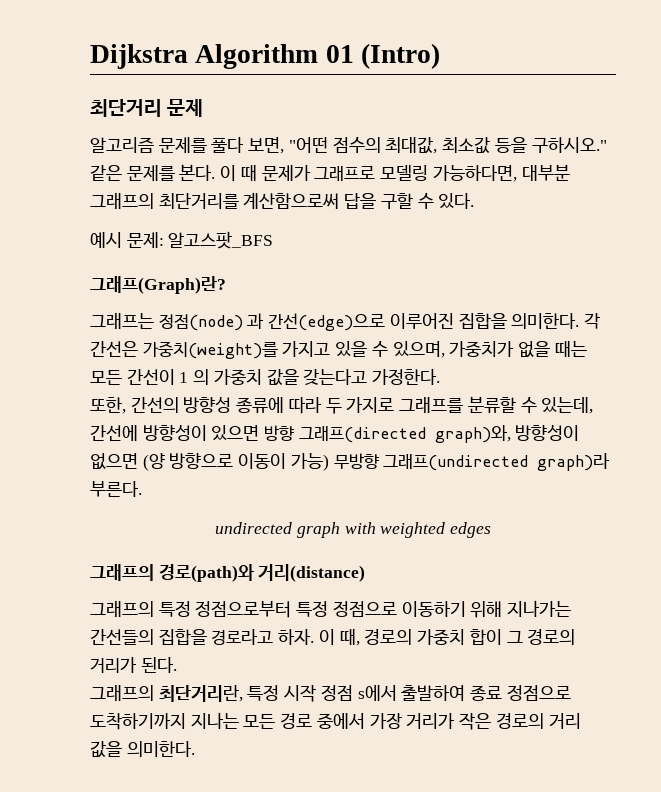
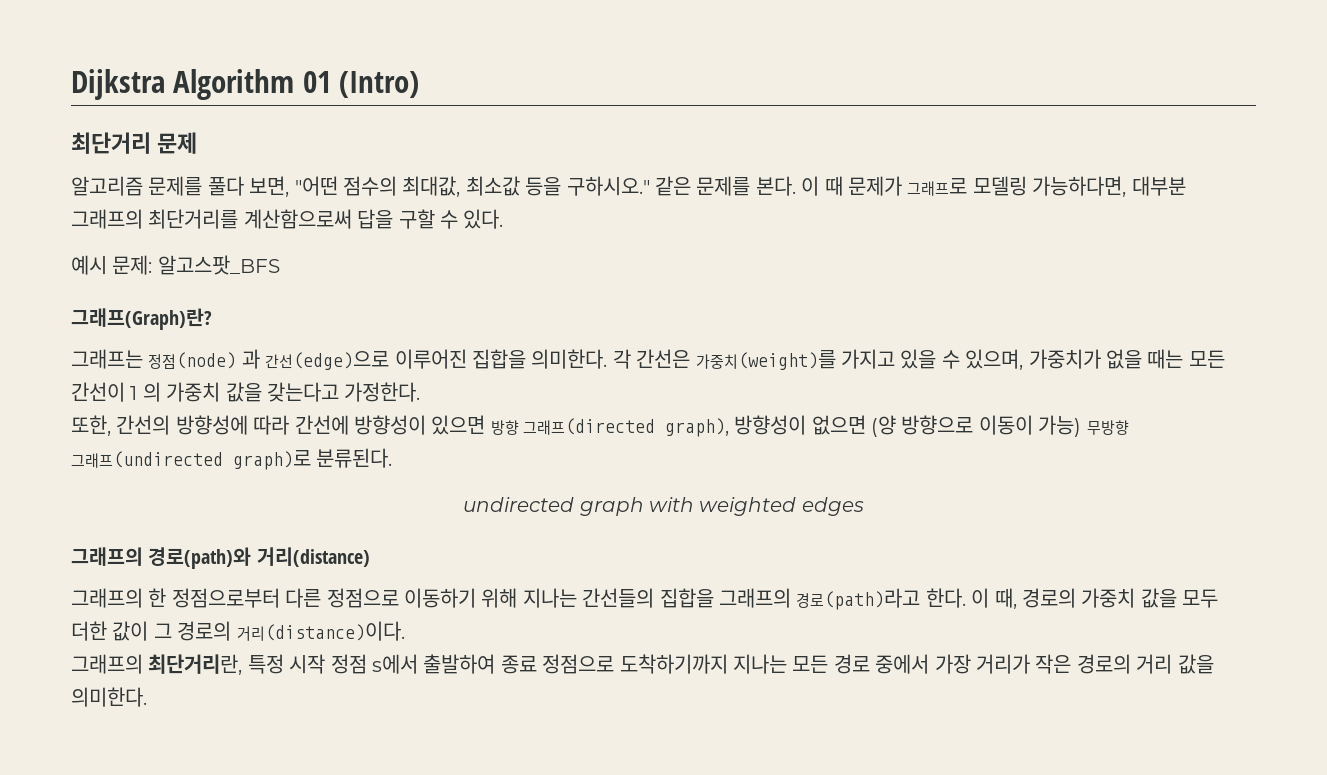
[183,396,594,414] 방향성 종류에 따라 두 가지로 그래프를 분류할 수 있는데, -> [175,415,290,435] 방향성에 따라
[434,425,511,443] graph)와, -> [664,418,729,437] graph),
[537,453,611,471] [90,481,142,497] graph)라 부른다. -> [233,448,393,470] graph)로 분류된다.
[158,601,329,618] 특정 정점으로부터 특정 -> [148,588,322,608] 한 정점으로부터 다른
[507,600,572,617] 지나가는 -> [522,588,577,608] 지나는
[211,629,315,645] 경로라고 하자. -> [718,588,966,610] 그래프의 경로(path)라고 한다.
[469,629,576,645] [90,657,177,673] 합이 그 경로의 거리가 된다. -> [1140,588,1219,608] [71,621,405,641] 값을 모두 더한 값이 그 경로의 거리(distance)이다.

